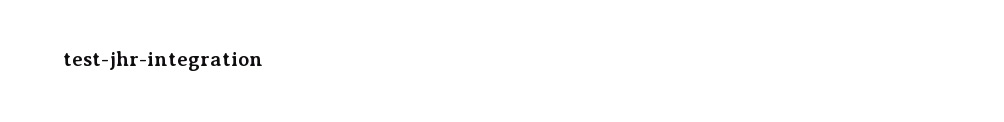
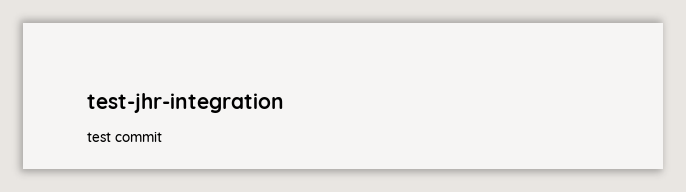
(263, 61) none -> [87,131,162,142] // test commit

